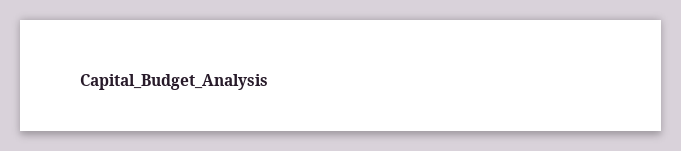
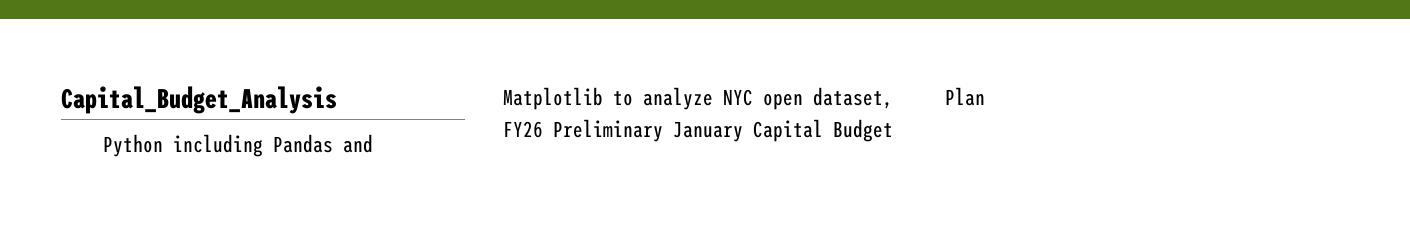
(268, 82) none -> [102,134,373,157] [503,87,893,110] [503,119,893,142] [945,87,985,106] // Python including Pandas and Matplotlib to analyze NYC open dataset, FY26 Preliminary January Capital Budget Plan

